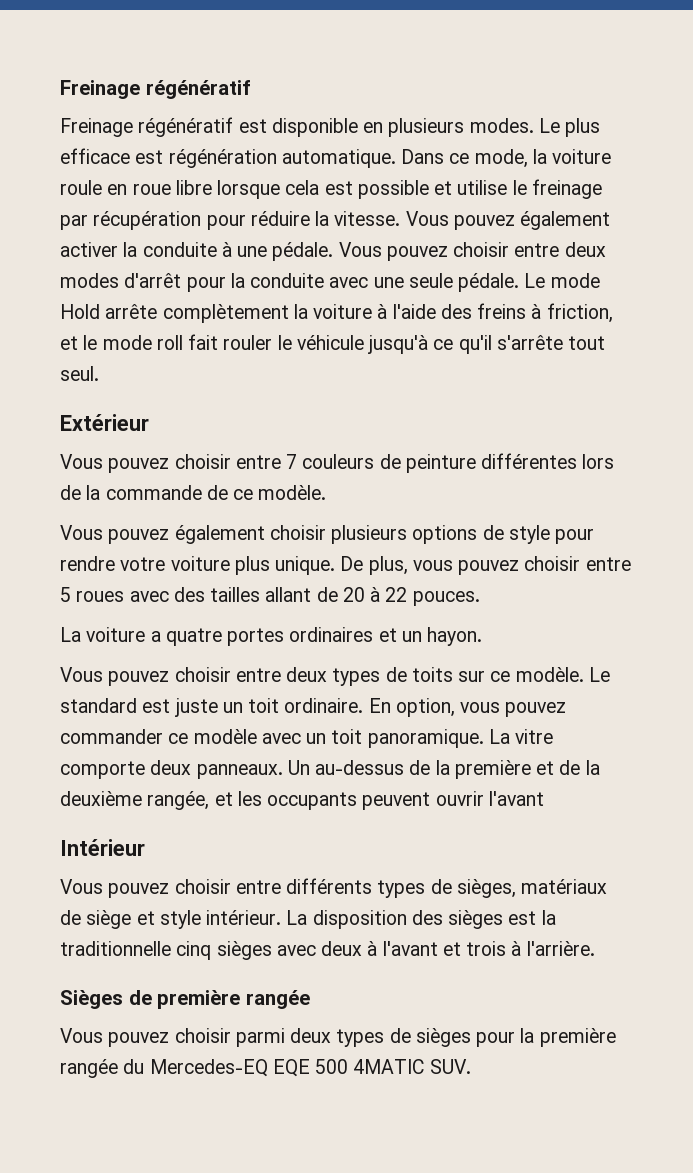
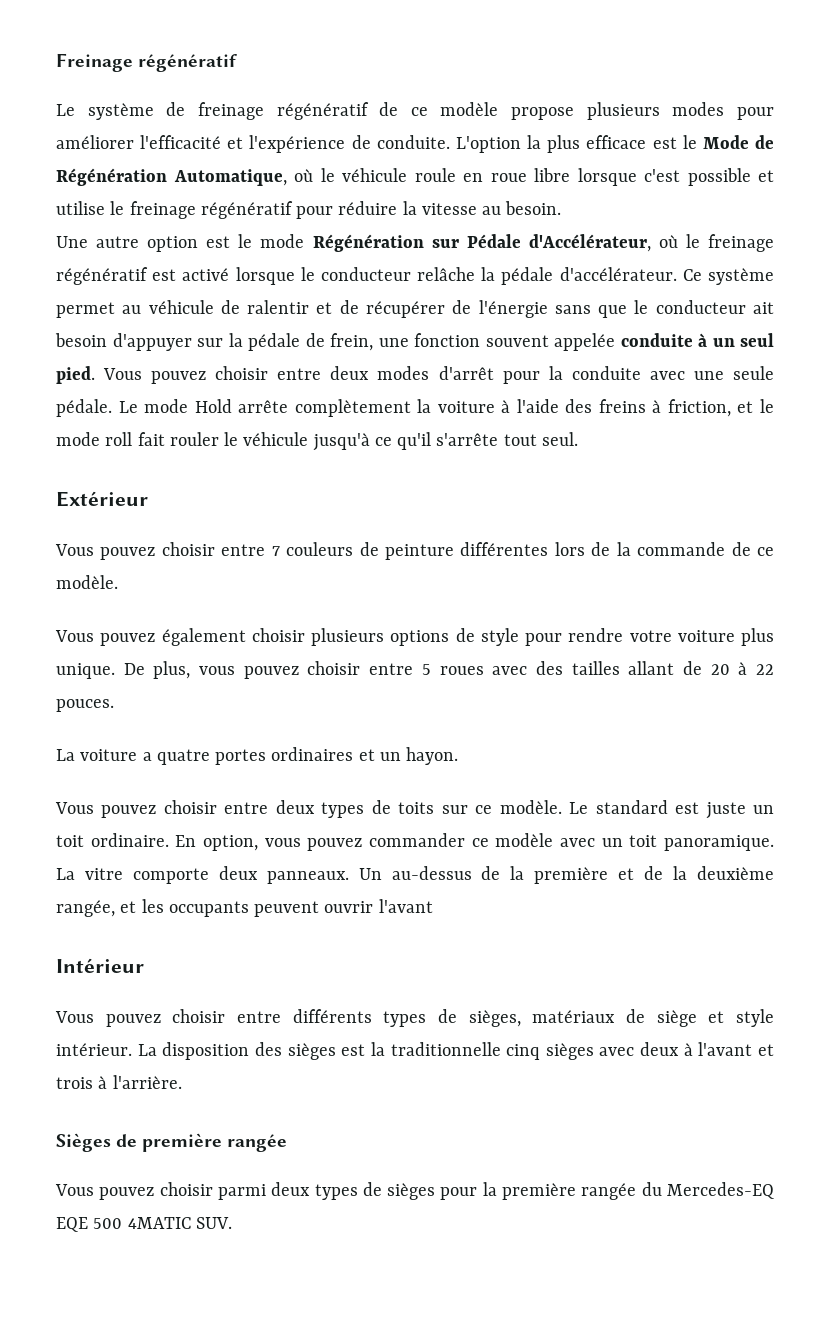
[60,117,601,137] [60,148,612,168] Freinage régénératif est disponible en plusieurs modes. Le plus efficace est régénération automatique. Dans ce mode, la voiture -> [56,102,774,120] [56,135,774,153] [56,168,407,186] Le système de freinage régénératif de ce modèle propose plusieurs modes pour améliorer l'efficacité et l'expérience de conduite. L'option la plus efficace est le Mode de Régénération Automatique, où le véhicule
[285,180,353,195] cela est -> [644,169,680,182] c'est
[60,211,202,230] par récupération -> [200,201,293,219] régénératif
[334,211,611,230] [60,242,334,261] vitesse. Vous pouvez également activer la conduite à une pédale. -> [421,201,562,215] [56,234,774,252] [56,267,774,285] [56,300,775,318] [55,333,774,351] [56,366,95,384] vitesse au besoin. // Une autre option est le mode Régénération sur Pédale d'Accélérateur, où le freinage régénératif est activé lorsque le conducteur relâche la pédale d'accélérateur. Ce système permet au véhicule de ralentir et de récupérer de l'énergie sans que le conducteur ait besoin d'appuyer sur la pédale de frein, une fonction souvent appelée conduite à un seul pied.

